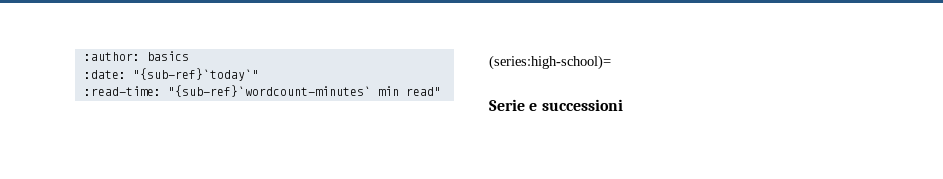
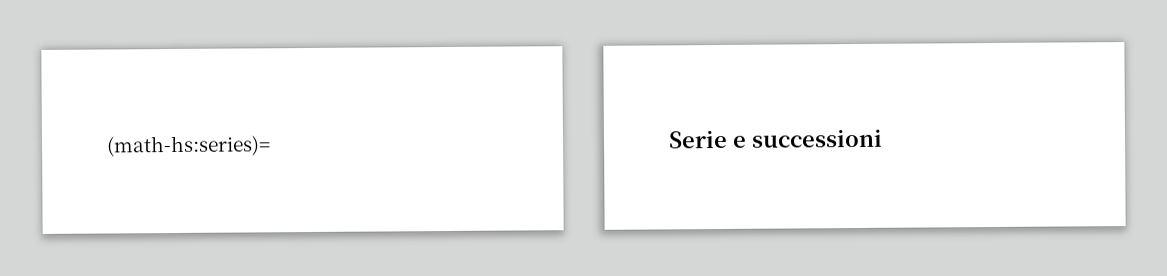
[83,51,189,61] [83,68,259,81] [83,85,441,97] [489,55,611,70] :author: basics // :date: "{sub-ref}`today`" // :read-time: "{sub-ref}`wordcount-minutes` min read" // (series:high-school)= -> [106,135,271,157] (math-hs:series)=

